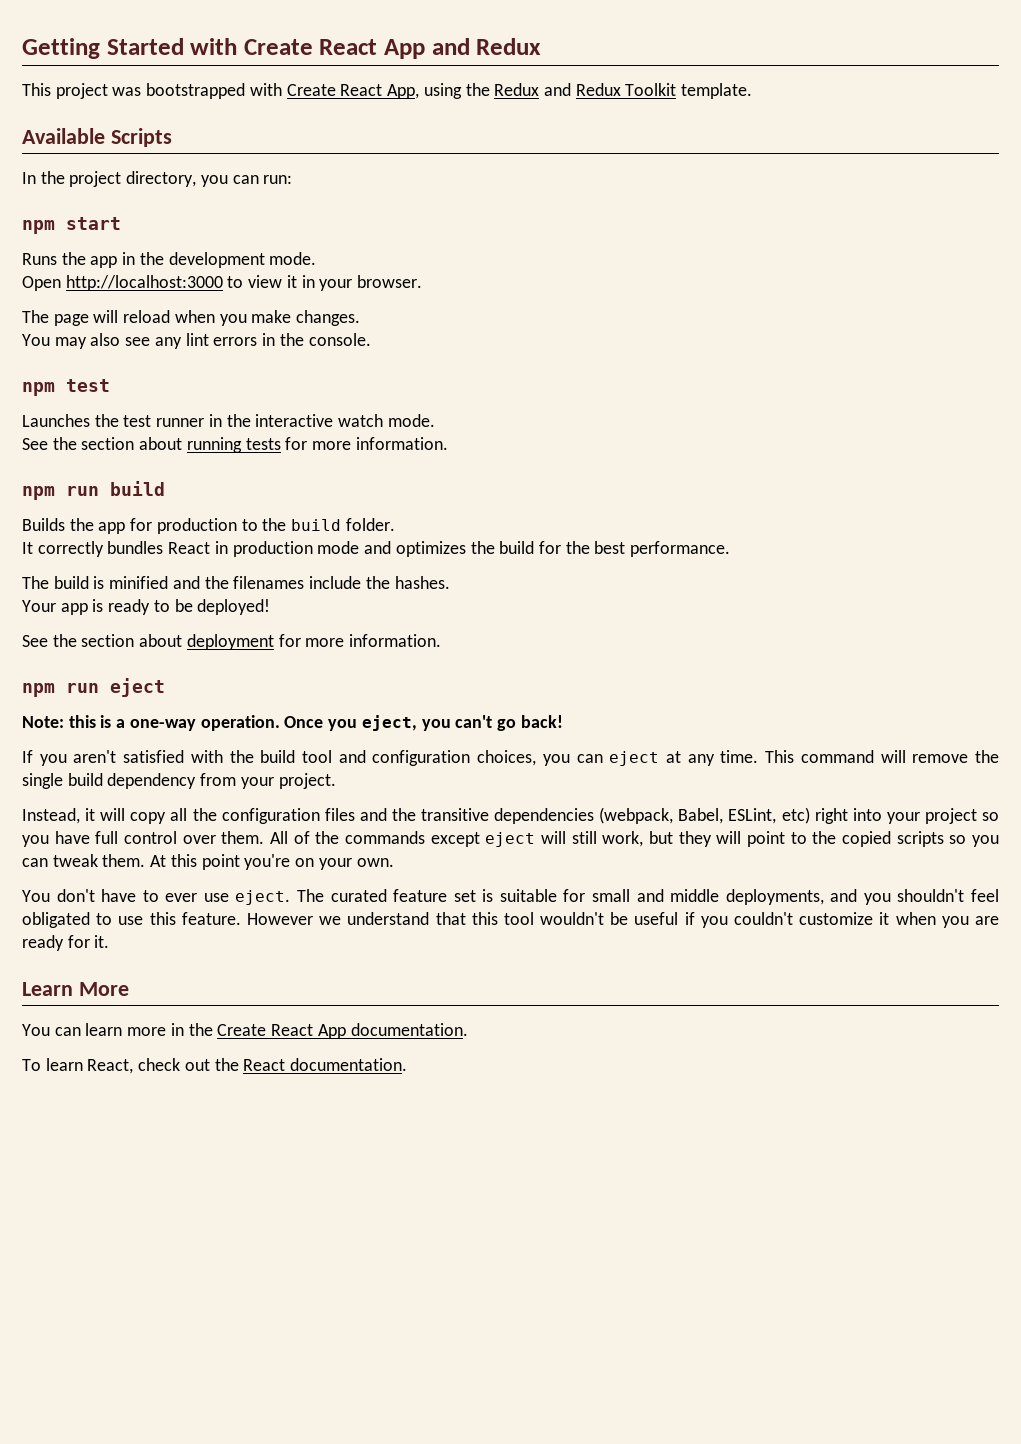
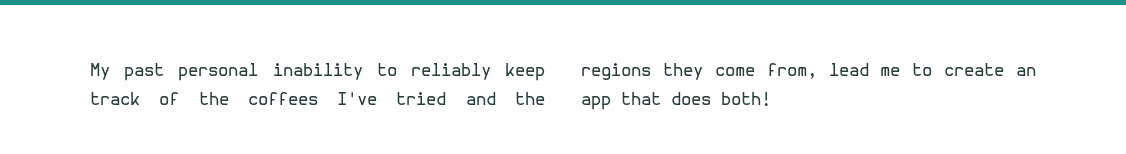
[22,38,542,59] [22,83,753,99] [22,128,172,147] [22,171,293,187] [22,217,121,234] [22,252,317,268] [22,275,423,291] [22,310,361,326] [22,333,371,349] [22,379,110,396] [22,414,435,427] [22,437,448,453] [22,481,165,500] [22,518,395,534] [22,541,731,557] [22,576,450,589] [22,599,271,615] [22,634,442,650] [22,678,165,697] [22,715,563,731] [22,750,999,766] [22,773,336,789] [22,807,1000,824] [22,831,999,847] [22,854,394,870] [22,889,999,905] [22,912,999,928] [22,935,110,951] [22,982,129,996] [22,1023,468,1039] [22,1058,408,1074] Getting Started with Create React App and Redux // This project was bootstrapped with Create React App, using the Redux and Redux Toolkit template. // Available Scripts // In the project directory, you can run: // npm start // Runs the app in the development mode. // Open http://localhost:3000 to view it in your browser. // The page will reload when you make changes. // You may also see any lint errors in the console. // npm test // Launches the test runner in the interactive watch mode. // See the section about running tests for more information. // npm run build // Builds the app for production to the build folder. // It correctly bundles React in production mode and optimizes the build for the best performance. // The build is minified and the filenames include the hashes. // Your app is ready to be deployed! // See the section about deployment for more information. // npm run eject // Note: this is a one-way operation. Once you eject, you can't go back! // If you aren't satisfied with the build tool and configuration choices, you can eject at any time. This command will remove the single build dependency from your project. // Instead, it will copy all the configuration files and the transitive dependencies (webpack, Babel, ESLint, etc) right into your project so you have full control over them. All of the commands except eject will still work, but they will point to the copied scripts so you can tweak them. At this point you're on your own. // You don't have to ever use eject. The curated feature set is suitable for small and middle deployments, and you shouldn't feel obligated to use this feature. However we understand that this tool wouldn't be useful if you couldn't customize it when you are ready for it. // Learn More // You can learn more in the Create React App documentation. // To learn React, check out the React documentation. -> [90,63,545,81] [90,92,545,105] [581,63,1036,80] [581,92,771,110] My past personal inability to reliably keep track of the coffees I've tried and the regions they come from, lead me to create an app that does both!

